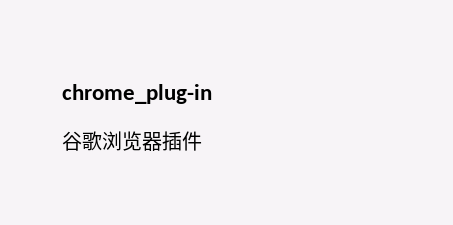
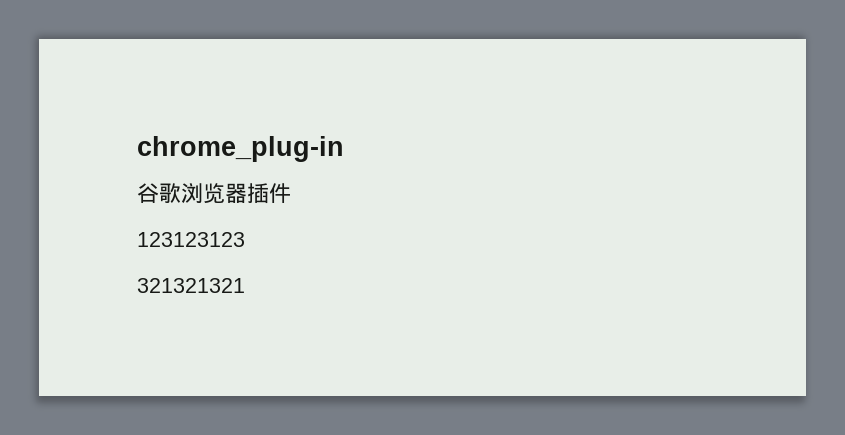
(202, 141) none -> [137,232,245,247] [137,278,245,293] // 123123123 // 321321321

